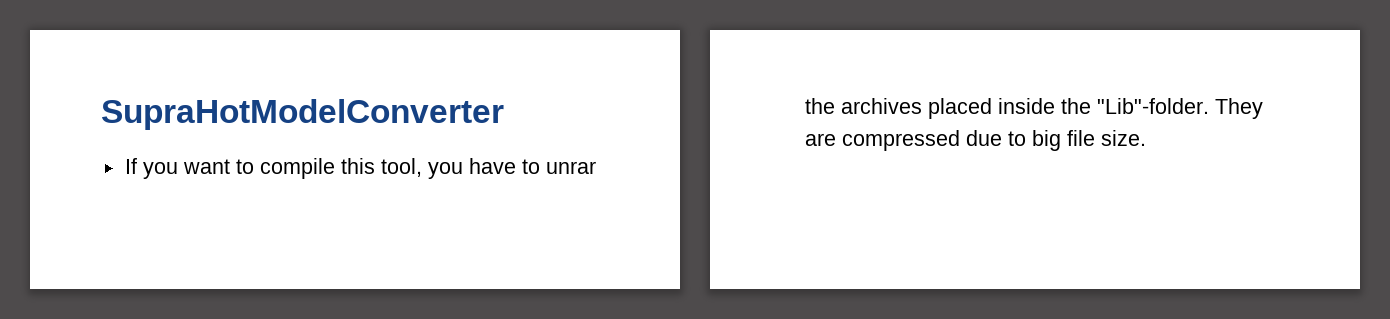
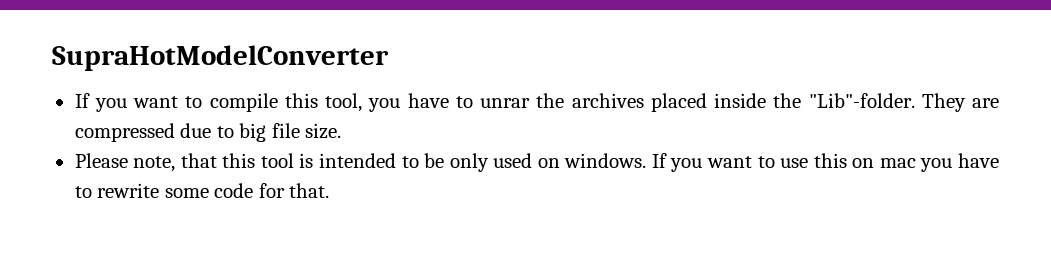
(1146, 138) none -> [74,153,1000,172] [74,183,330,198] // Please note, that this tool is intended to be only used on windows. If you want to use this on mac you have to rewrite some code for that.

